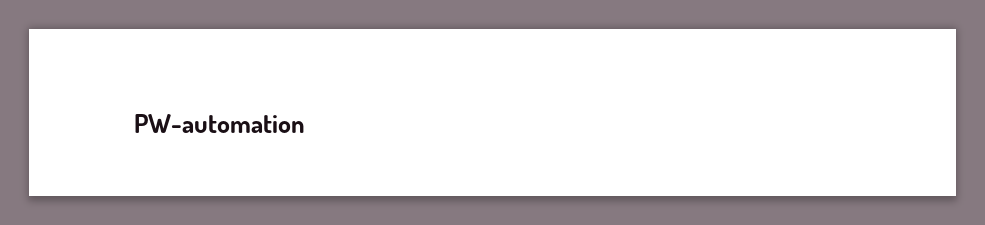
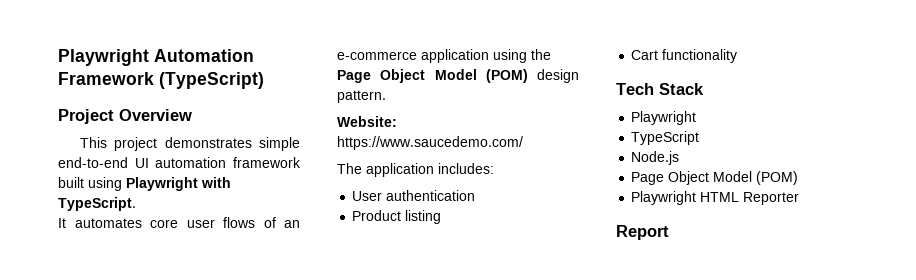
[134,114,305,133] PW-automation -> [58,49,254,66] [58,72,264,89] [58,109,192,124] [80,137,300,151] [58,157,301,168] [58,177,231,191] [58,197,136,211] [58,217,300,228] [337,49,551,63] [337,69,579,83] [337,90,386,103] [337,116,397,127] [337,136,523,150] [337,163,494,177] [352,190,476,201] [352,210,442,224] [631,49,738,63] [616,83,704,95] [631,111,697,125] [631,131,700,145] [631,151,680,165] [631,171,799,185] [631,191,800,205] [616,225,669,240] Playwright Automation Framework (TypeScript) // Project Overview // This project demonstrates simple end-to-end UI automation framework built using Playwright with TypeScript. // It automates core user flows of an e-commerce application using the Page Object Model (POM) design pattern. // Website: https://www.saucedemo.com/ // The application includes: // User authentication // Product listing // Cart functionality // Tech Stack // Playwright // TypeScript // Node.js // Page Object Model (POM) // Playwright HTML Reporter // Report

